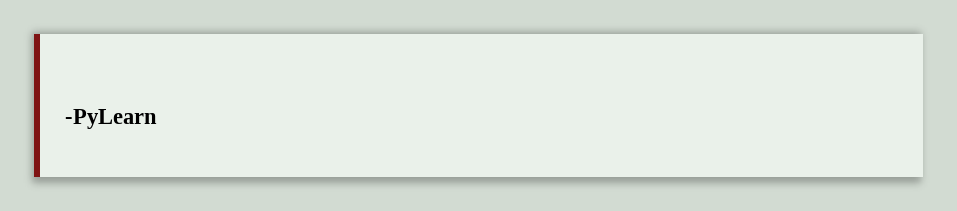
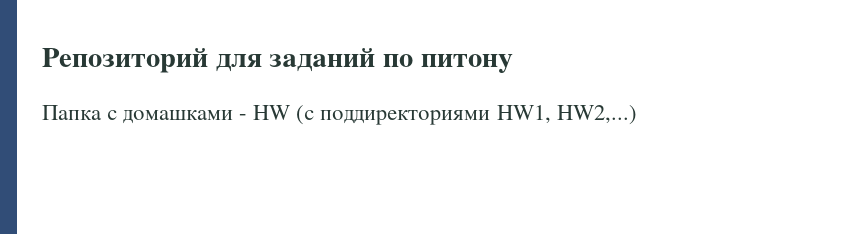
[65,109,157,129] -PyLearn -> [42,48,513,73] [42,105,637,125] Репозиторий для заданий по питону // Папка с домашками - HW (с поддиректориями HW1, HW2,...)

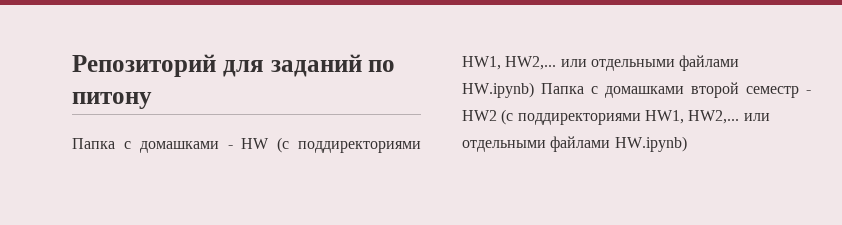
[556,105,637,125] HW2,...) -> [505,55,740,71] [462,82,811,98] [462,109,770,125] [462,136,687,152] HW2,... или отдельными файлами HW.ipynb) Папка с домашками второй семестр - HW2 (с поддиректориями HW1, HW2,... или отдельными файлами HW.ipynb)

